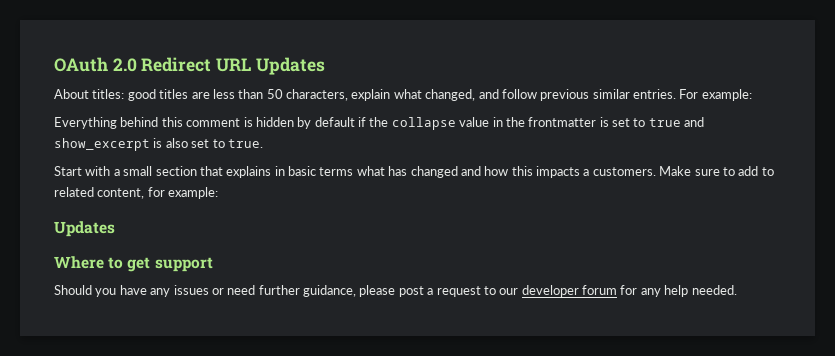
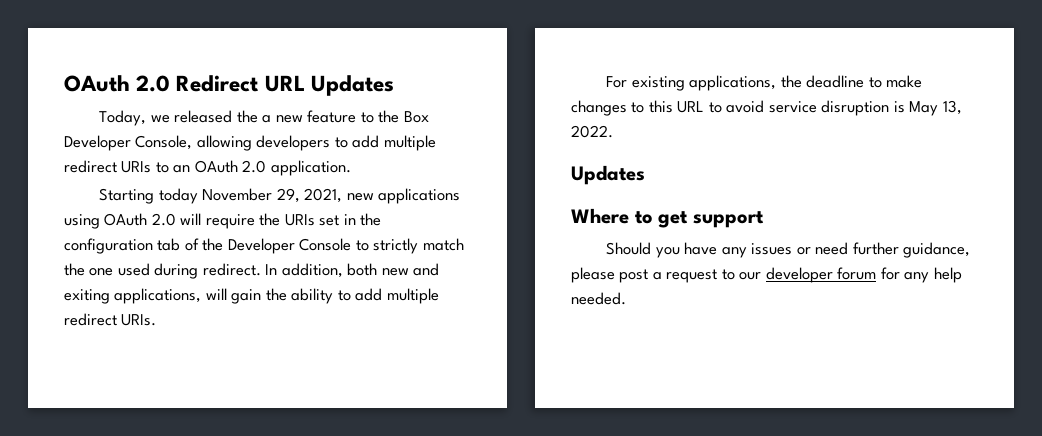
[54,89,752,101] [54,117,705,130] [54,138,263,151] [54,166,774,178] [54,187,219,199] About titles: good titles are less than 50 characters, explain what changed, and follow previous similar entries. For example: // Everything behind this comment is hidden by default if the collapse value in the frontmatter is set to true and show_excerpt is also set to true. // Start with a small section that explains in basic terms what has changed and how this impacts a customers. Make sure to add to related content, for example: -> [99,110,429,126] [64,135,436,151] [64,160,351,176] [99,188,461,204] [64,213,382,229] [64,238,464,254] [64,263,440,279] [64,288,439,304] [64,313,157,326] [606,75,923,91] [571,100,962,116] [571,125,613,138] Today, we released the a new feature to the Box Developer Console, allowing developers to add multiple redirect URIs to an OAuth 2.0 application. // Starting today November 29, 2021, new applications using OAuth 2.0 will require the URIs set in the configuration tab of the Developer Console to strictly match the one used during redirect. In addition, both new and exiting applications, will gain the ability to add multiple redirect URIs. // For existing applications, the deadline to make changes to this URL to avoid service disruption is May 13, 2022.

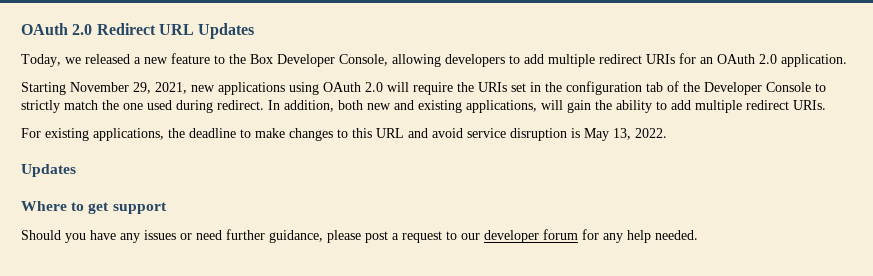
[236,110,258,123] the -> (130, 59) none
[155,162,169,173] to -> [679,53,696,64] for
[158,188,198,204] today -> (66, 88) none
[64,289,110,304] exiting -> [418,100,462,113] existing
[708,102,722,113] to -> [408,128,428,138] and

